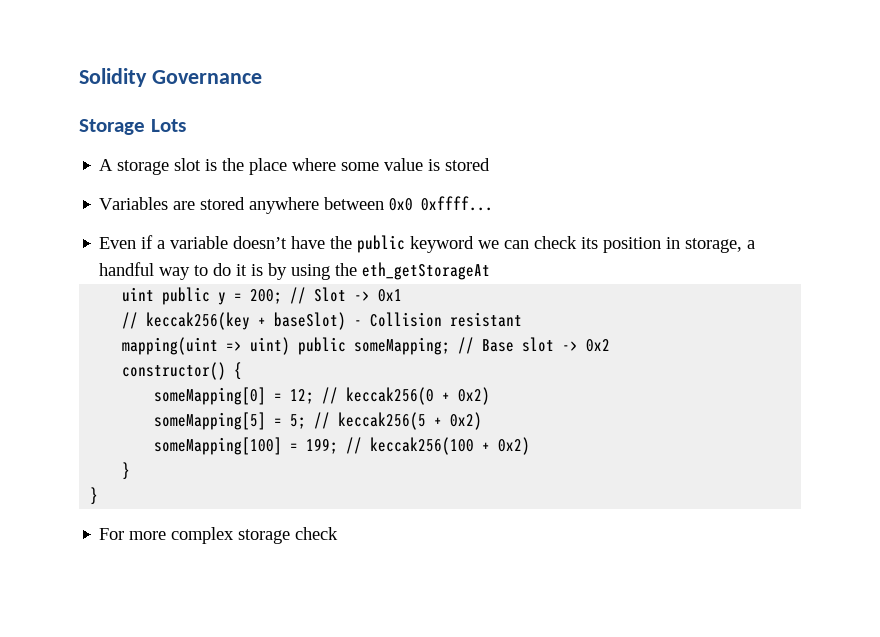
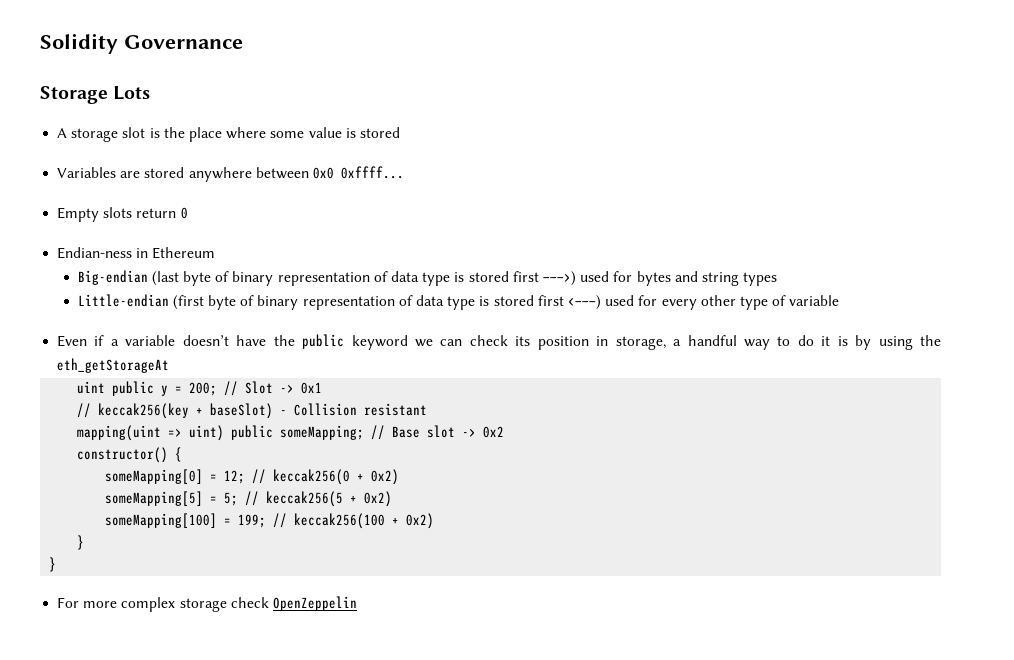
(494, 203) none -> [57,207,188,222] [57,247,216,259] [77,270,778,286] [77,294,840,310] // Empty slots return 0 // Endian-ness in Ethereum // Big-endian (last byte of binary representation of data type is stored first ———>) used for bytes and string types // Little-endian (first byte of binary representation of data type is stored first <———) used for every other type of variable
(339, 533) none -> [272,596,357,611] OpenZeppelin

